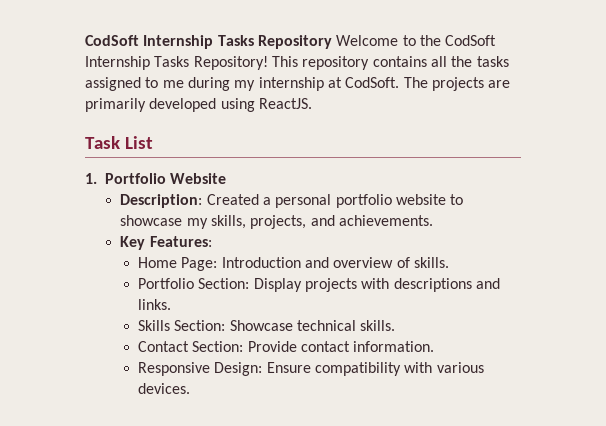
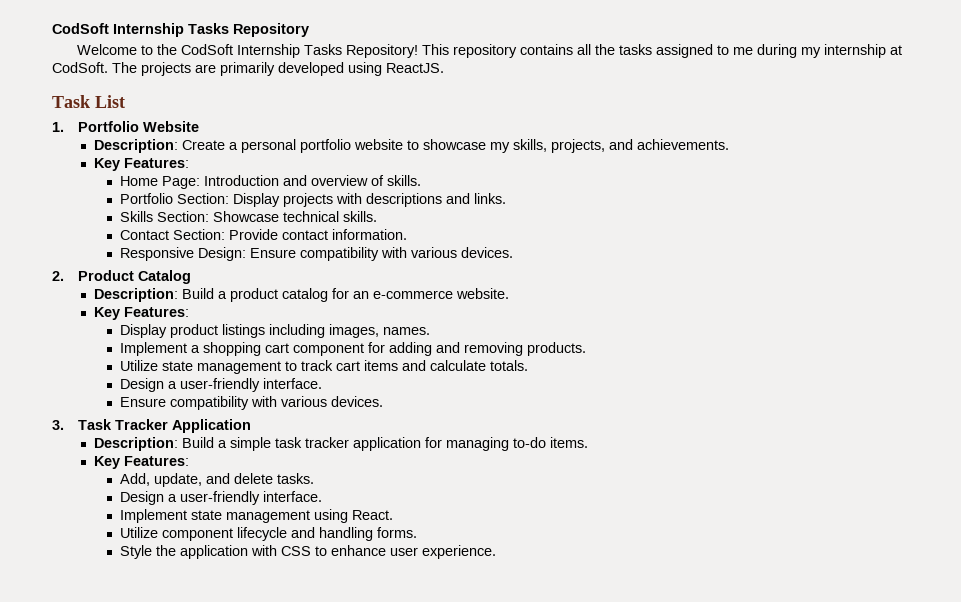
(332, 42) none -> (309, 30) //
[206,194,259,205] Created -> [181,140,225,150] Create
(191, 388) none -> [52,270,191,284] [93,288,509,302] [93,307,189,320] [119,324,430,338] [119,342,586,356] [119,360,528,374] [119,378,322,392] [119,396,383,410] [52,419,251,433] [93,437,588,451] [93,456,189,469] [119,473,314,487] [119,491,322,505] [119,509,393,523] [119,527,417,541] [119,545,496,559] // 2. Product Catalog // Description: Build a product catalog for an e-commerce website. // Key Features: // Display product listings including images, names. // Implement a shopping cart component for adding and removing products. // Utilize state management to track cart items and calculate totals. // Design a user-friendly interface. // Ensure compatibility with various devices. // 3. Task Tracker Application // Description: Build a simple task tracker application for managing to-do items. // Key Features: // Add, update, and delete tasks. // Design a user-friendly interface. // Implement state management using React. // Utilize component lifecycle and handling forms. // Style the application with CSS to enhance user experience.

